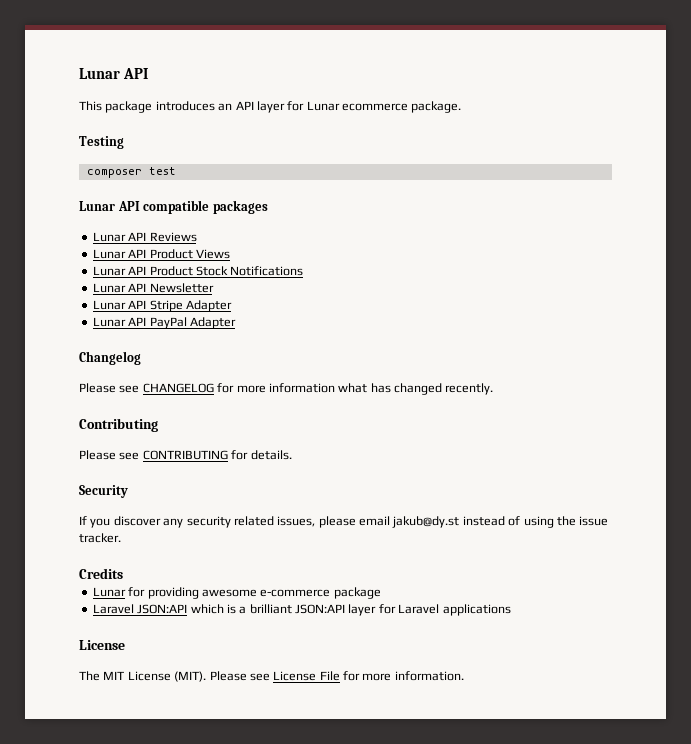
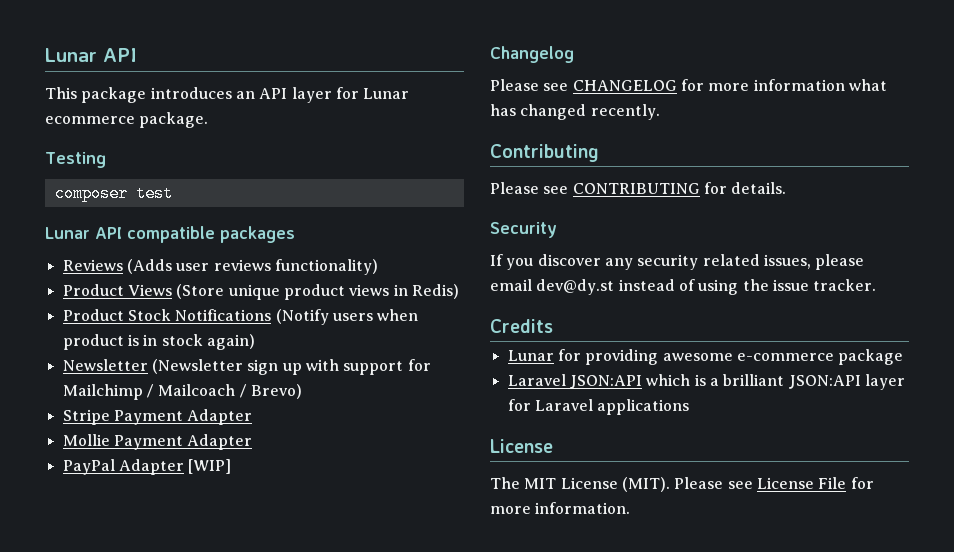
[92,232,147,242] Lunar API -> (295, 234) none
[92,249,230,259] [92,266,304,276] [92,283,214,293] [92,300,232,312] [92,317,147,327] // Lunar API Product Views // Lunar API Product Stock Notifications // Lunar API Newsletter // Lunar API Stripe Adapter // Lunar API -> [126,259,378,275] [62,284,459,300] [62,309,419,325] [62,334,255,350] [62,359,431,375] [62,384,302,400] [62,409,253,425] [62,434,253,450] (Adds user reviews functionality) // Product Views (Store unique product views in Redis) // Product Stock Notifications (Notify users when product is in stock again) // Newsletter (Newsletter sign up with support for Mailchimp / Mailcoach / Brevo) // Stripe Payment Adapter // Mollie Payment Adapter //
(236, 323) none -> [188,459,232,474] [WIP]
[392,516,460,528] jakub@dy.st -> [536,279,615,295] dev@dy.st

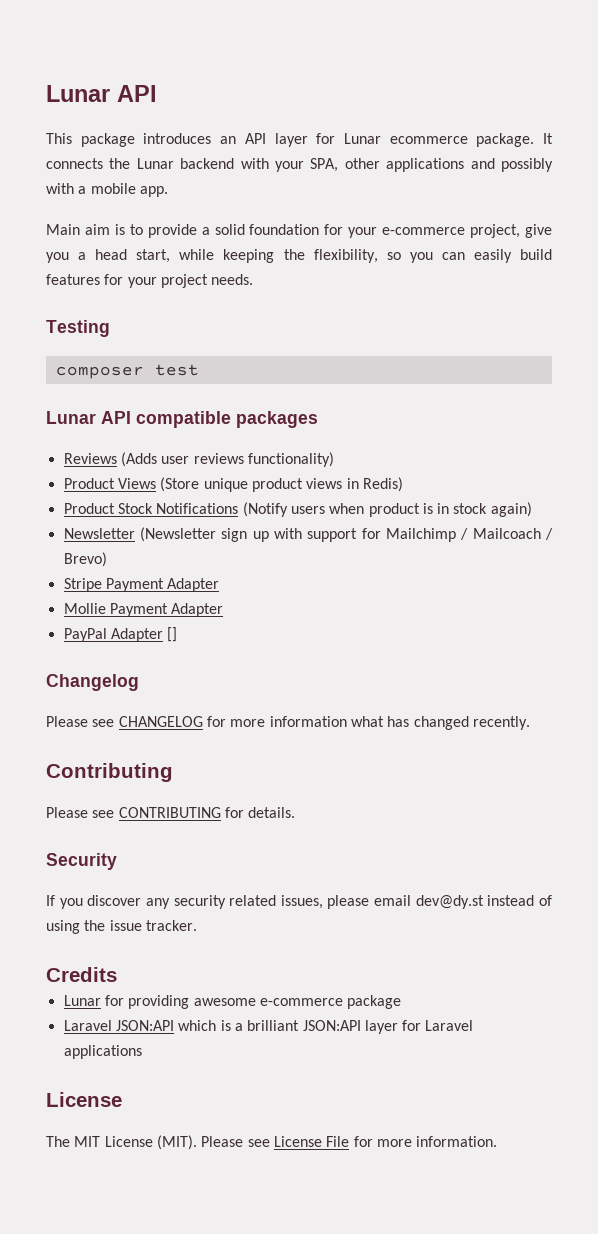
(209, 120) none -> [543,133,553,144] [46,158,553,172] [46,183,168,197] [46,224,552,238] [46,249,552,263] [46,274,254,288] It connects the Lunar backend with your SPA, other applications and possibly with a mobile app. // Main aim is to provide a solid foundation for your e-commerce project, give you a head start, while keeping the flexibility, so you can easily build features for your project needs.
[188,459,232,474] [WIP] -> [167,627,178,642] []

